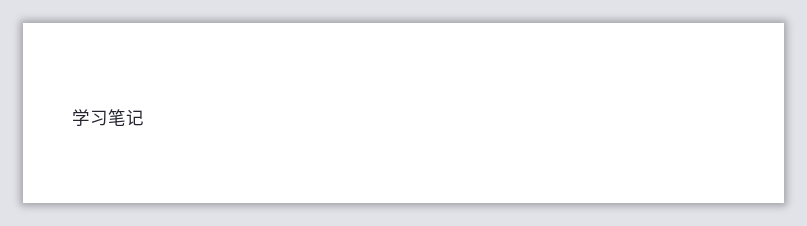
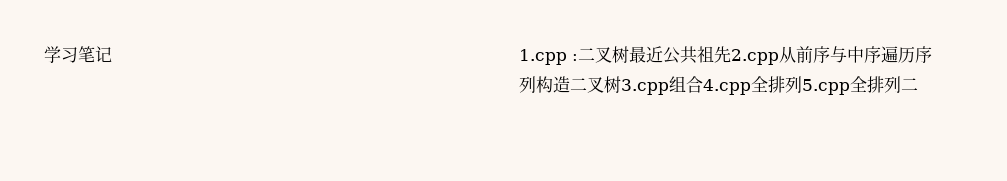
(144, 117) none -> [519,46,932,65] [519,76,918,95] // 1.cpp :二叉树最近公共祖先2.cpp从前序与中序遍历序列构造二叉树3.cpp组合4.cpp全排列5.cpp全排列二

